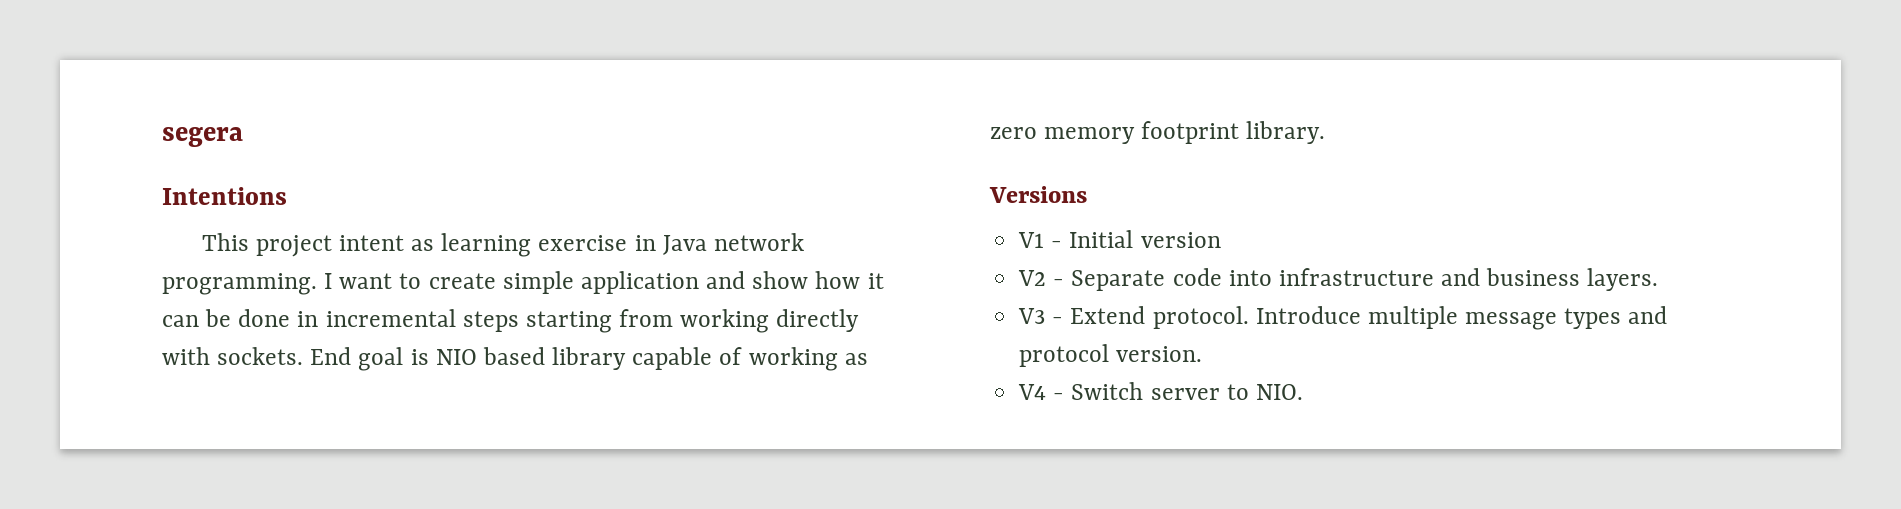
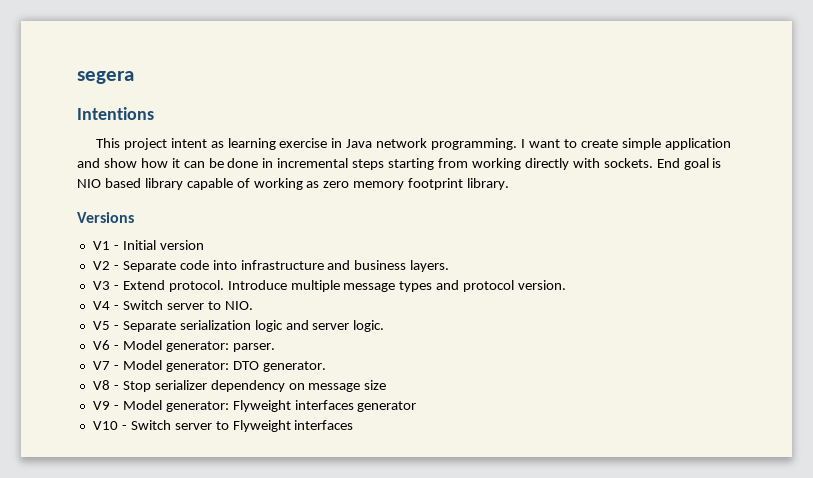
(1303, 392) none -> [92,320,385,332] [92,340,275,352] [92,360,326,372] [92,380,387,392] [92,400,417,412] [92,420,354,432] // V5 - Separate serialization logic and server logic. // V6 - Model generator: parser. // V7 - Model generator: DTO generator. // V8 - Stop serializer dependency on message size // V9 - Model generator: Flyweight interfaces generator // V10 - Switch server to Flyweight interfaces

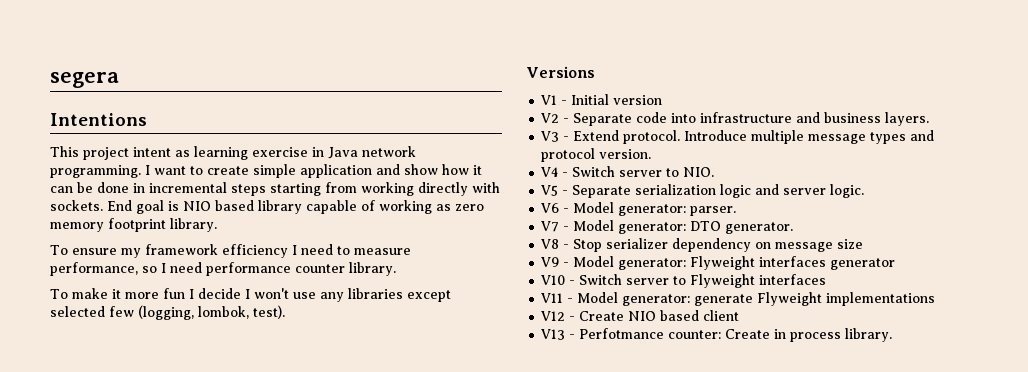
(510, 184) none -> [50,244,411,258] [50,262,396,276] [50,288,451,302] [50,305,285,320] // To ensure my framework efficiency I need to measure performance, so I need performance counter library. // To make it more fun I decide I won't use any libraries except selected few (logging, lombok, test).
(354, 425) none -> [541,292,936,306] [541,310,740,321] [541,328,893,342] // V11 - Model generator: generate Flyweight implementations // V12 - Create NIO based client // V13 - Perfotmance counter: Create in process library.

